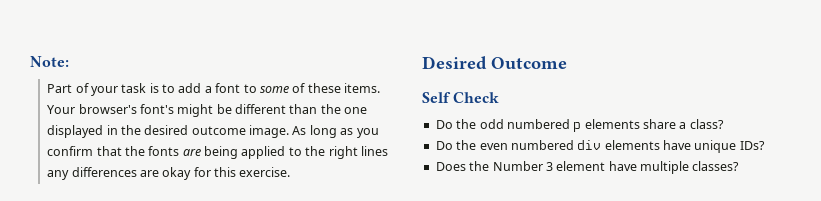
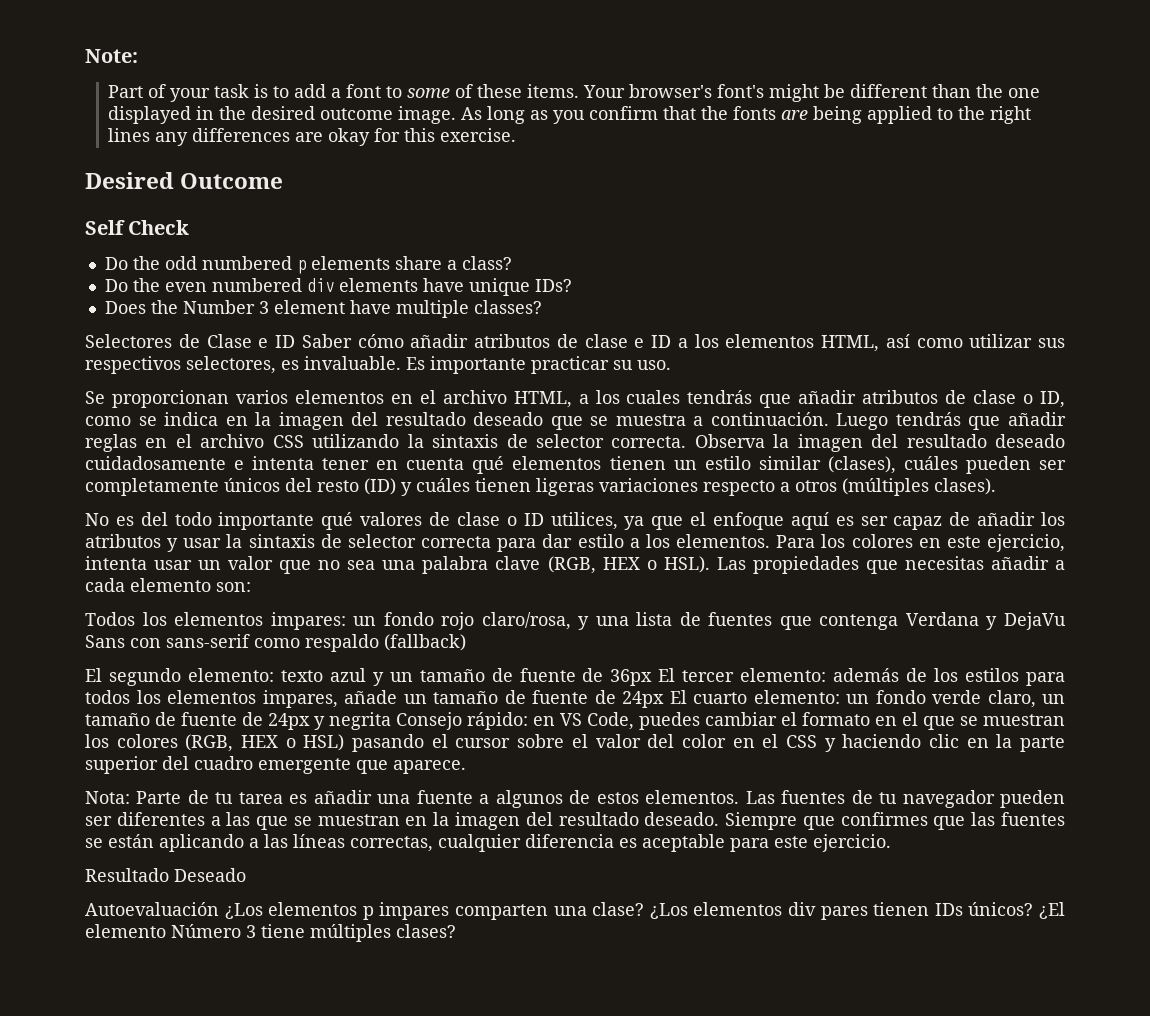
(740, 166) none -> [85,334,1065,352] [85,356,671,374] [85,390,1066,408] [85,412,1066,430] [85,434,1065,452] [85,456,1067,474] [85,478,996,496] [85,512,1065,530] [85,534,1065,552] [85,556,1065,574] [85,578,251,592] [85,612,1066,630] [85,634,466,652] [85,668,1065,686] [85,690,1065,708] [85,712,1065,730] [85,734,1065,752] [85,756,466,774] [85,790,1066,808] [85,812,1066,830] [85,834,891,852] [85,868,246,882] [85,902,1066,920] [85,924,456,942] // Selectores de Clase e ID Saber cómo añadir atributos de clase e ID a los elementos HTML, así como utilizar sus respectivos selectores, es invaluable. Es importante practicar su uso. // Se proporcionan varios elementos en el archivo HTML, a los cuales tendrás que añadir atributos de clase o ID, como se indica en la imagen del resultado deseado que se muestra a continuación. Luego tendrás que añadir reglas en el archivo CSS utilizando la sintaxis de selector correcta. Observa la imagen del resultado deseado cuidadosamente e intenta tener en cuenta qué elementos tienen un estilo similar (clases), cuáles pueden ser completamente únicos del resto (ID) y cuáles tienen ligeras variaciones respecto a otros (múltiples clases). // No es del todo importante qué valores de clase o ID utilices, ya que el enfoque aquí es ser capaz de añadir los atributos y usar la sintaxis de selector correcta para dar estilo a los elementos. Para los colores en este ejercicio, intenta usar un valor que no sea una palabra clave (RGB, HEX o HSL). Las propiedades que necesitas añadir a cada elemento son: // Todos los elementos impares: un fondo rojo claro/rosa, y una lista de fuentes que contenga Verdana y DejaVu Sans con sans-serif como respaldo (fallback) // El segundo elemento: texto azul y un tamaño de fuente de 36px El tercer elemento: además de los estilos para todos los elementos impares, añade un tamaño de fuente de 24px El cuarto elemento: un fondo verde claro, un tamaño de fuente de 24px y negrita Consejo rápido: en VS Code, puedes cambiar el formato en el que se muestran los colores (RGB, HEX o HSL) pasando el cursor sobre el valor del color en el CSS y haciendo clic en la parte superior del cuadro emergente que aparece. // Nota: Parte de tu tarea es añadir una fuente a algunos de estos elementos. Las fuentes de tu navegador pueden ser diferentes a las que se muestran en la imagen del resultado deseado. Siempre que confirmes que las fuentes se están aplicando a las líneas correctas, cualquier diferencia es aceptable para este ejercicio. // Resultado Deseado // Autoevaluación ¿Los elementos p impares comparten una clase? ¿Los elementos div pares tienen IDs únicos? ¿El elemento Número 3 tiene múltiples clases?

